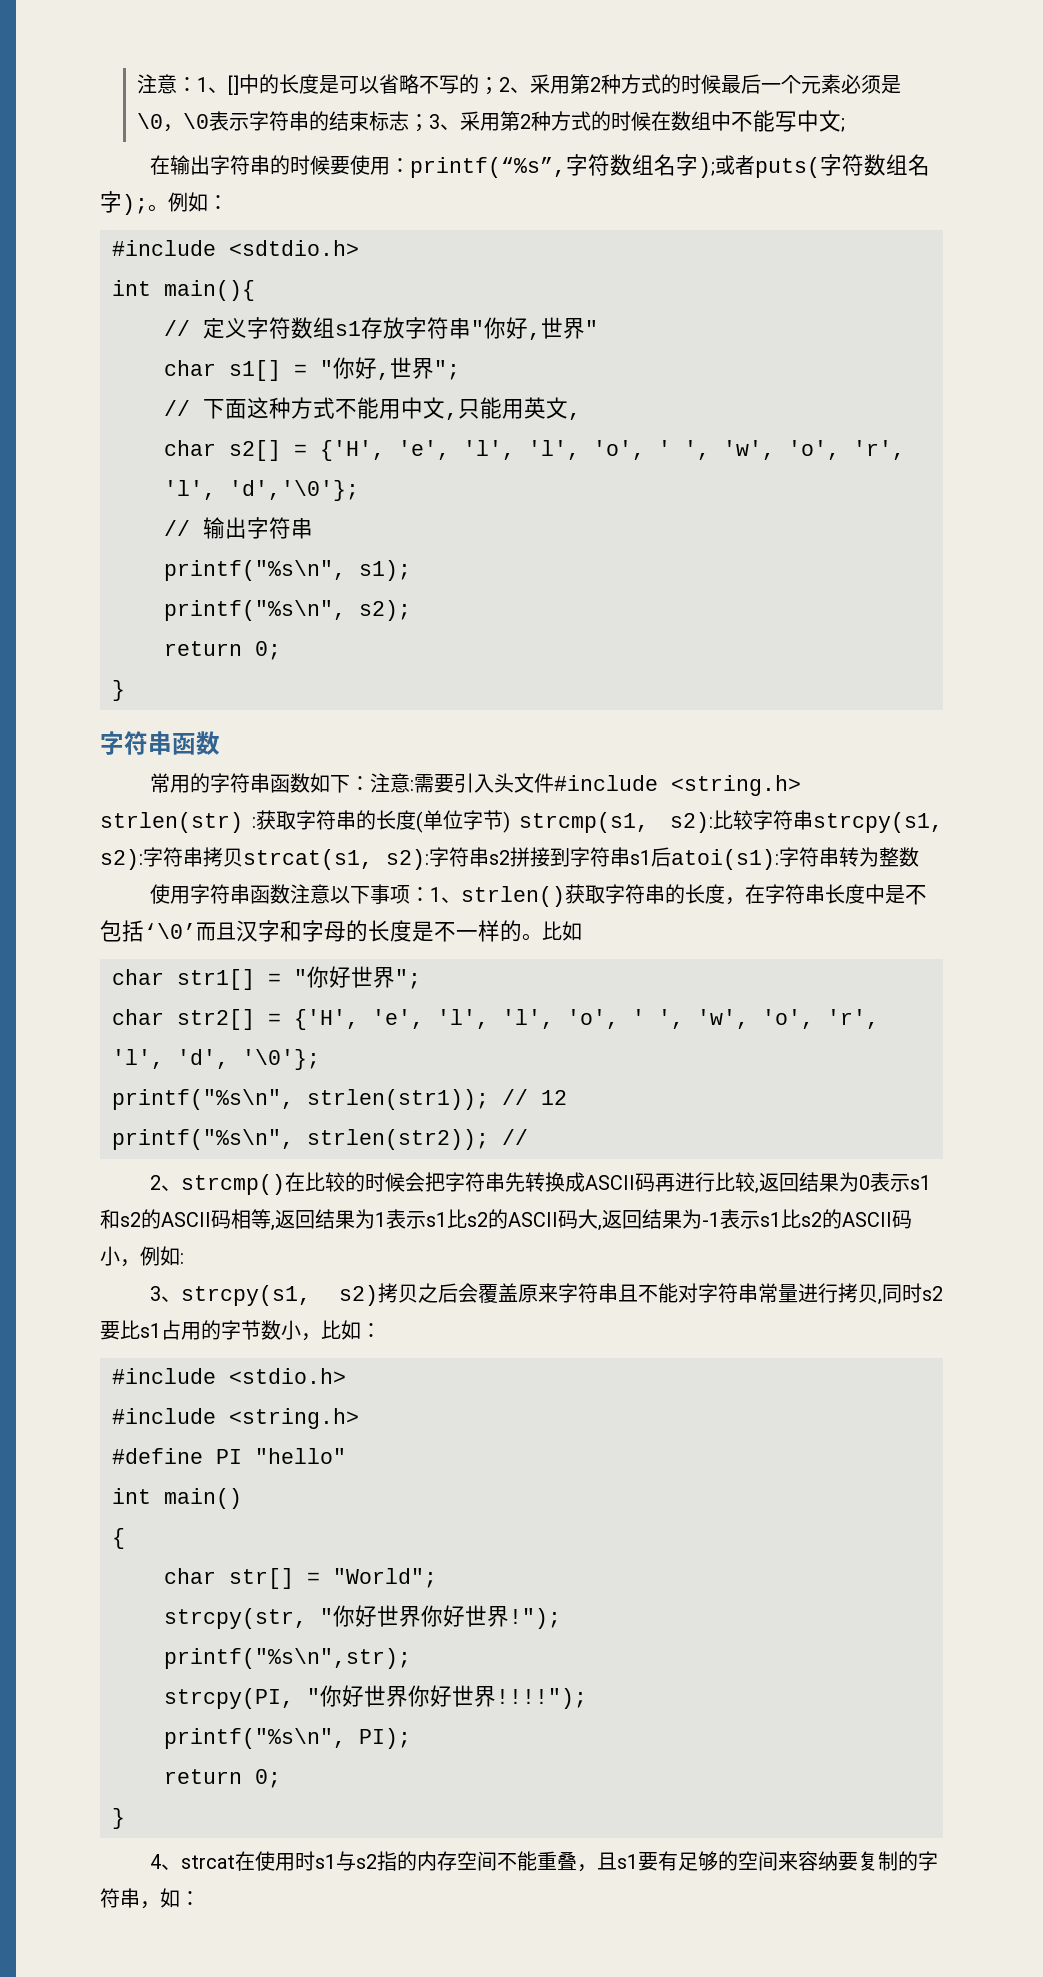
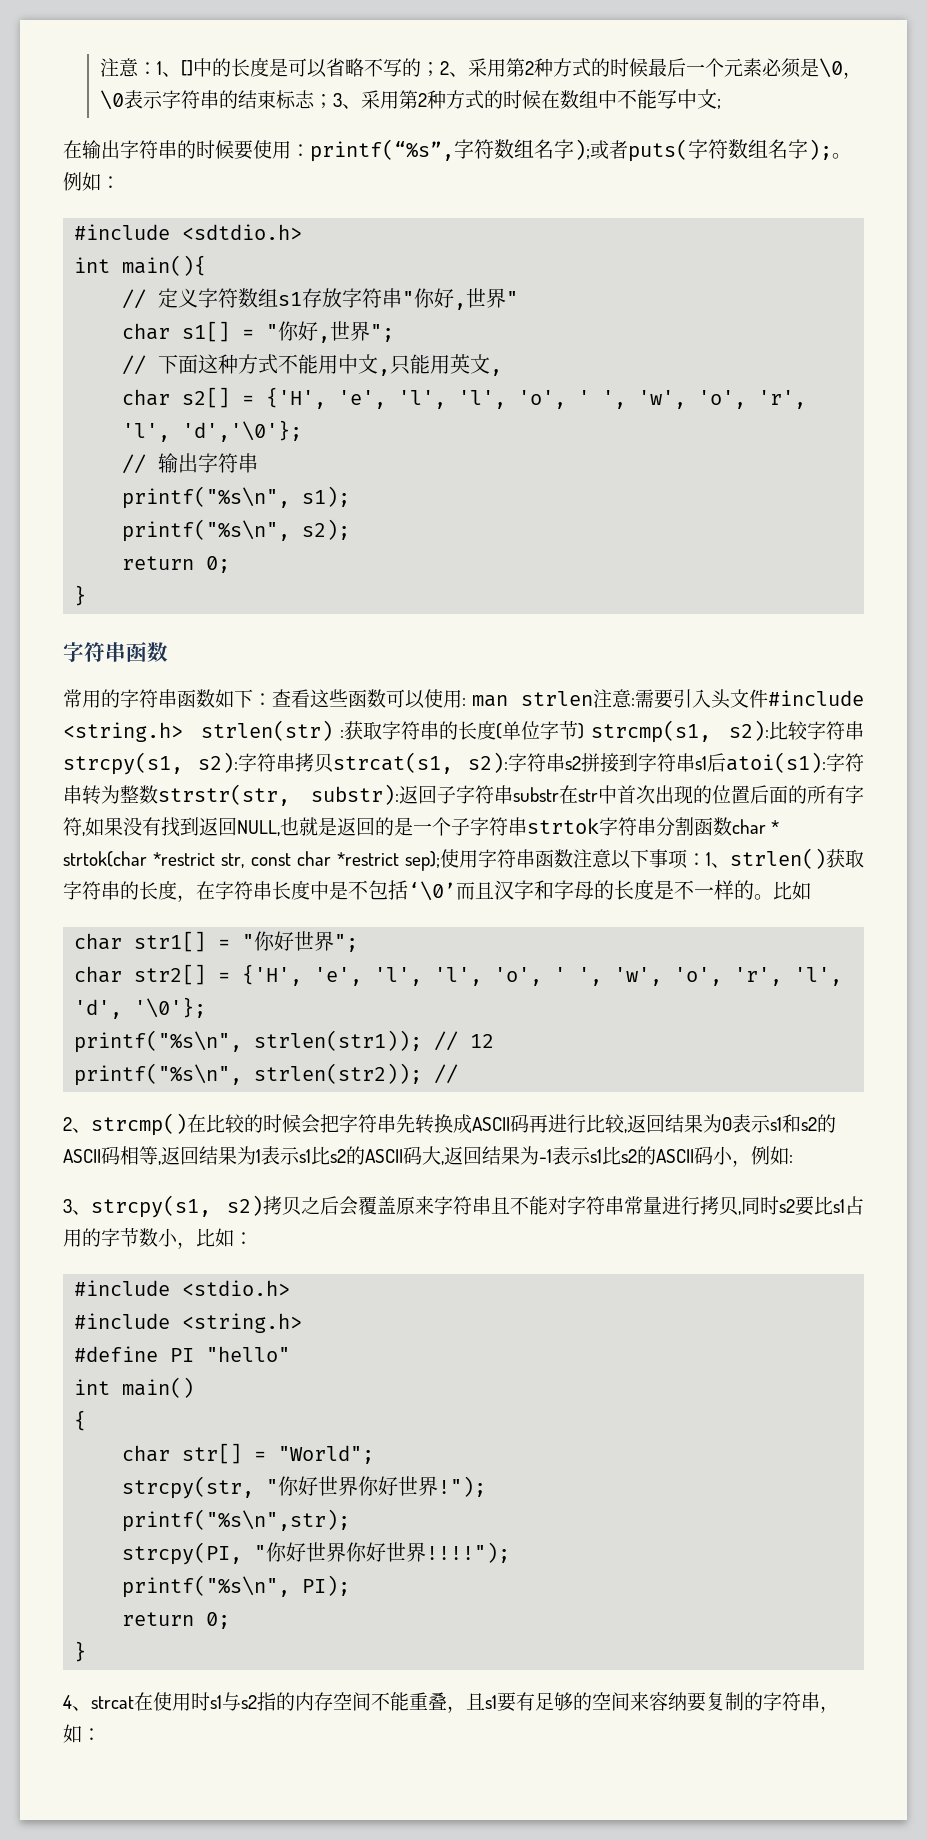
(371, 783) none -> [272,689,593,709] 查看这些函数可以使用: man strlen
(919, 857) // -> [158,784,864,806] [63,817,780,837] [63,851,441,871] strstr(str, substr):返回子字符串substr在str中首次出现的位置后面的所有字符,如果没有找到返回NULL,也就是返回的是一个子字符串strtok字符串分割函数char * strtok(char *restrict str, const char *restrict sep);

